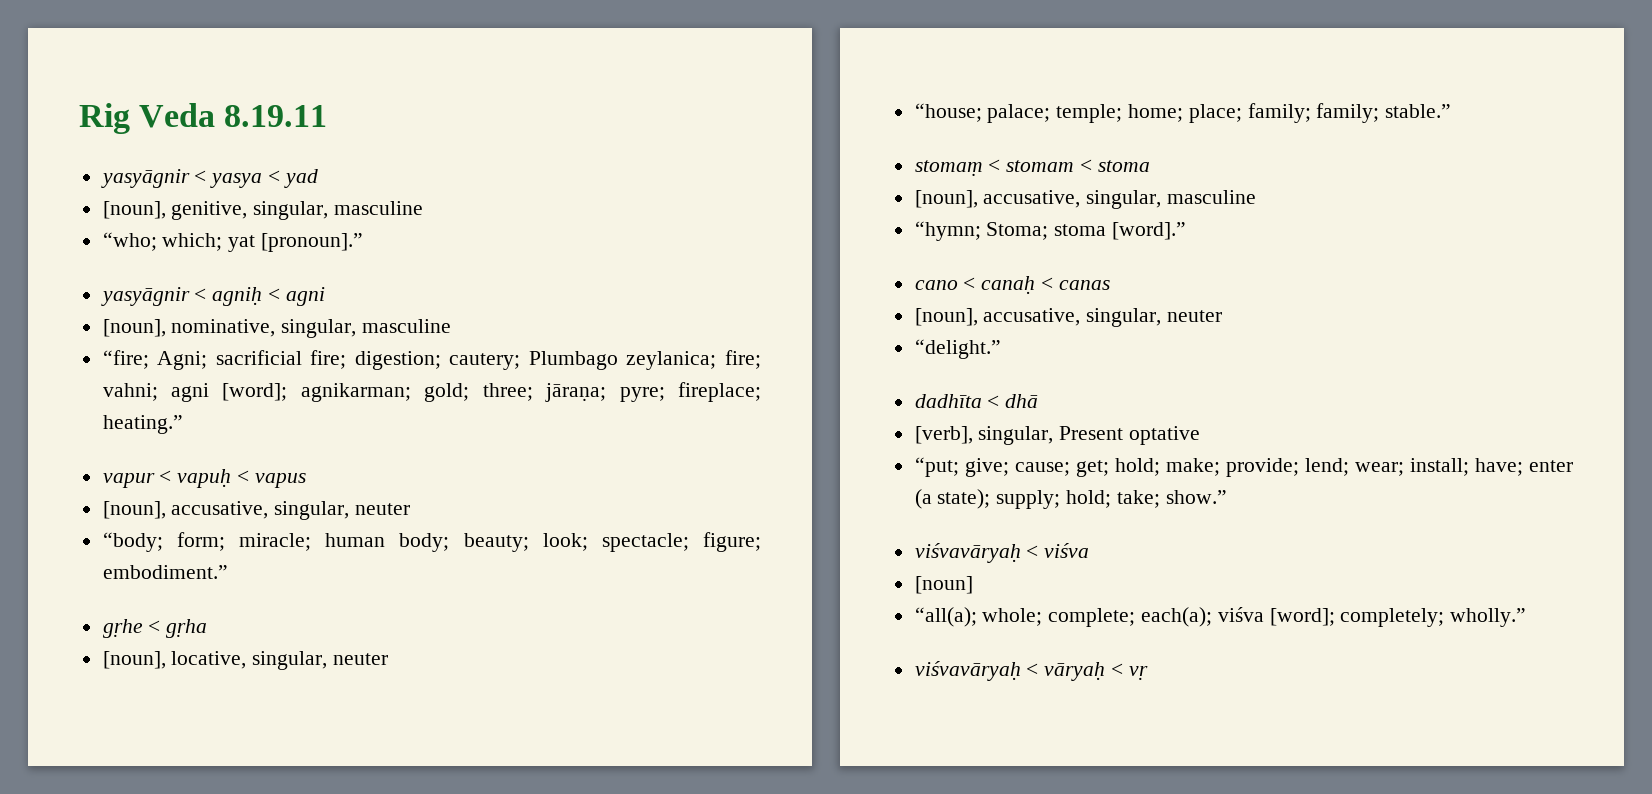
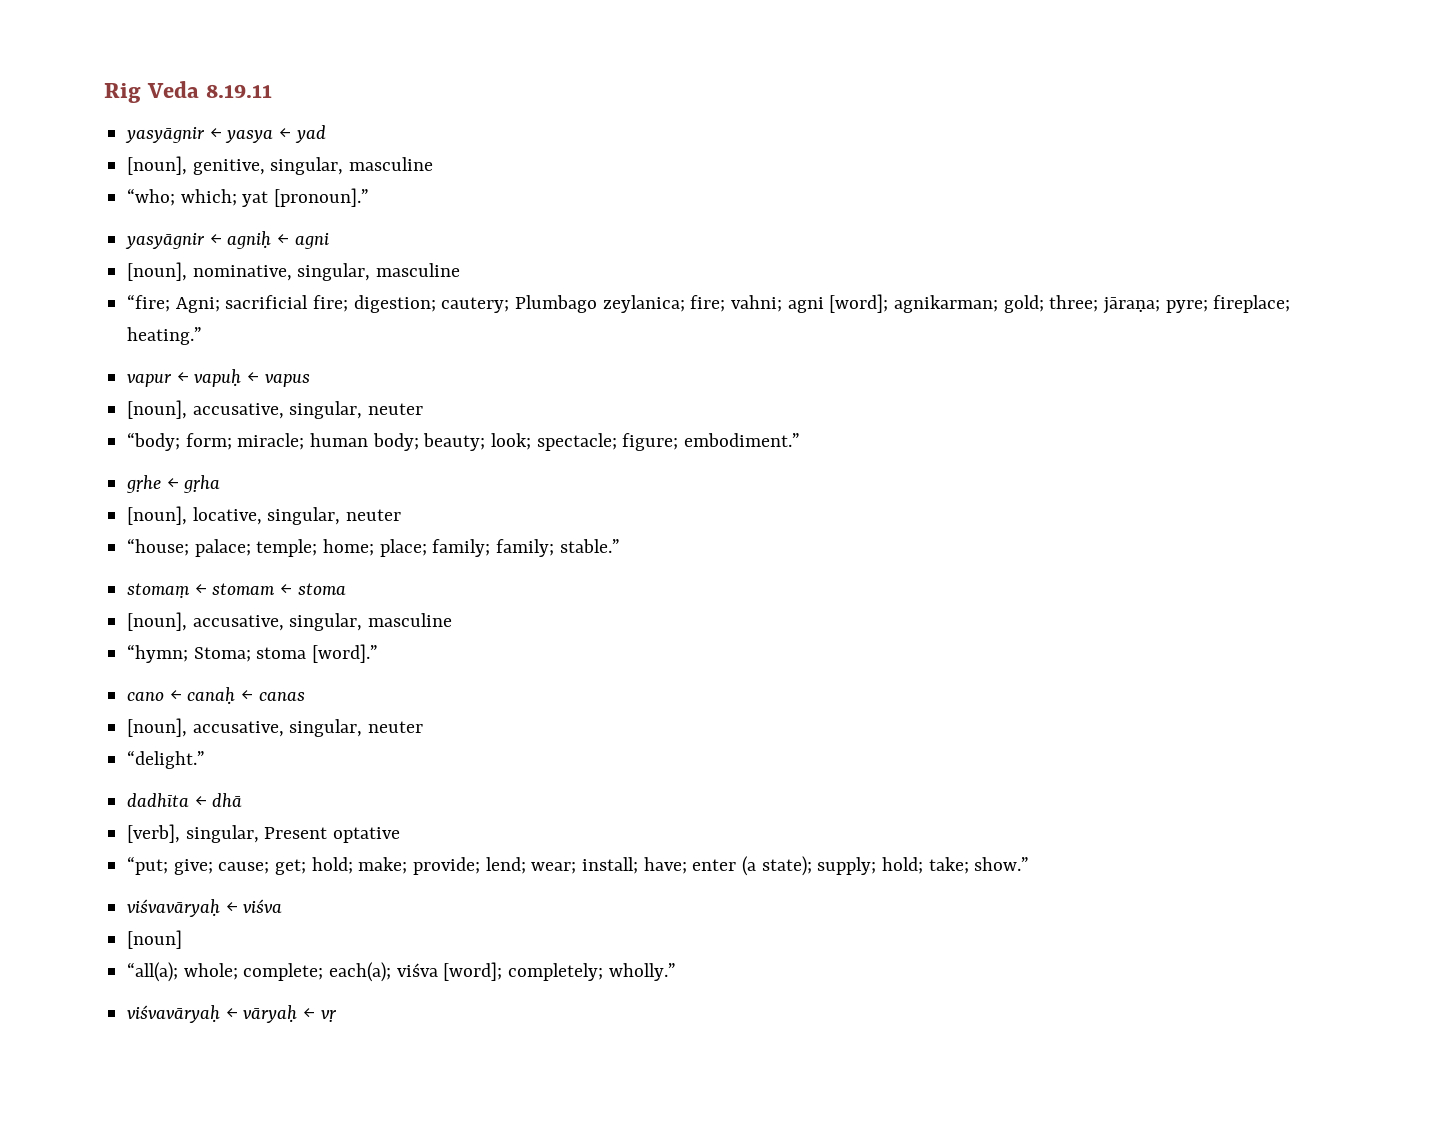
[194,170,281,188] < yasya < -> [209,128,292,143] ← yasya ←
[194,287,281,306] < agniḥ < -> [209,231,290,249] ← agniḥ ←
[159,469,250,488] < vapuḥ < -> [176,369,260,387] ← vapuḥ ←
[148,620,161,633] < -> [166,478,179,489] ←
[988,159,1093,172] < stomam < -> [194,583,293,595] ← stomam ←
[963,276,1054,294] < canaḥ < -> [169,687,254,704] ← canaḥ ←
[987,395,1000,408] < -> [194,796,207,807] ←
[1026,545,1039,558] < -> [225,902,238,913] ←
[1026,662,1124,681] < vāryaḥ < -> [225,1005,316,1023] ← vāryaḥ ←

